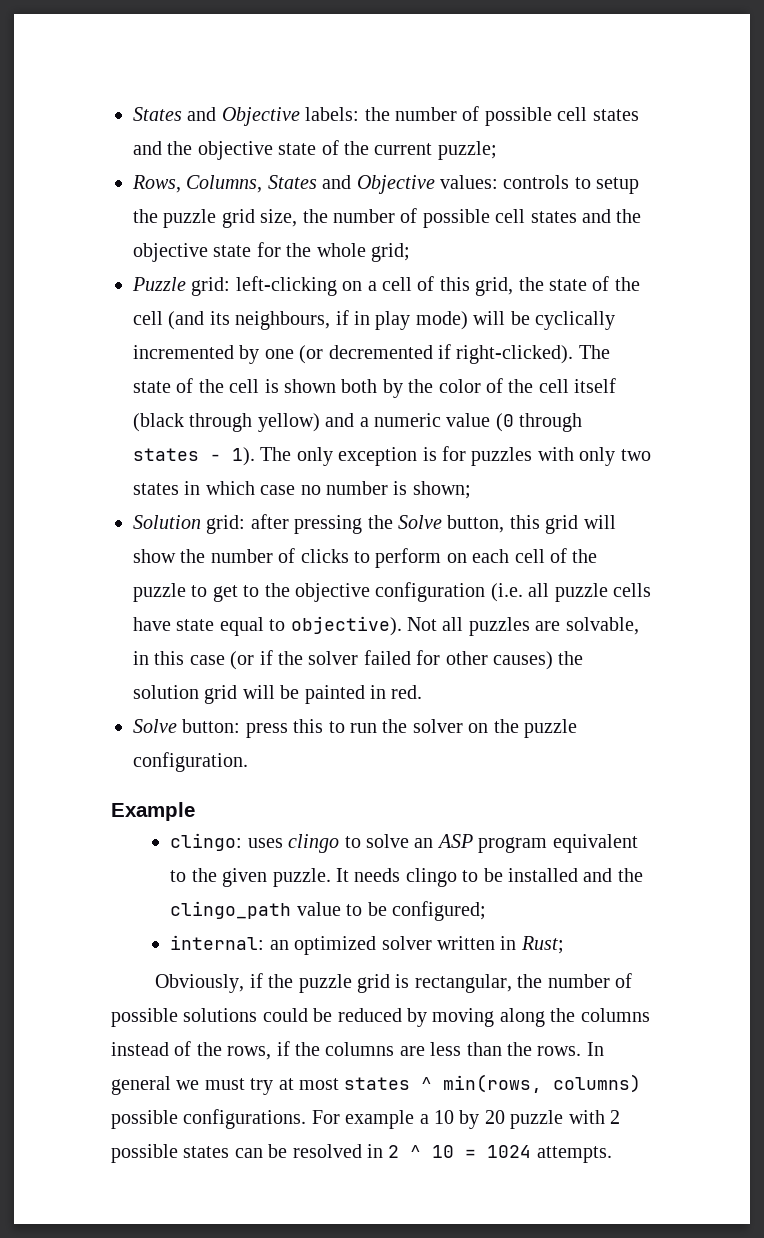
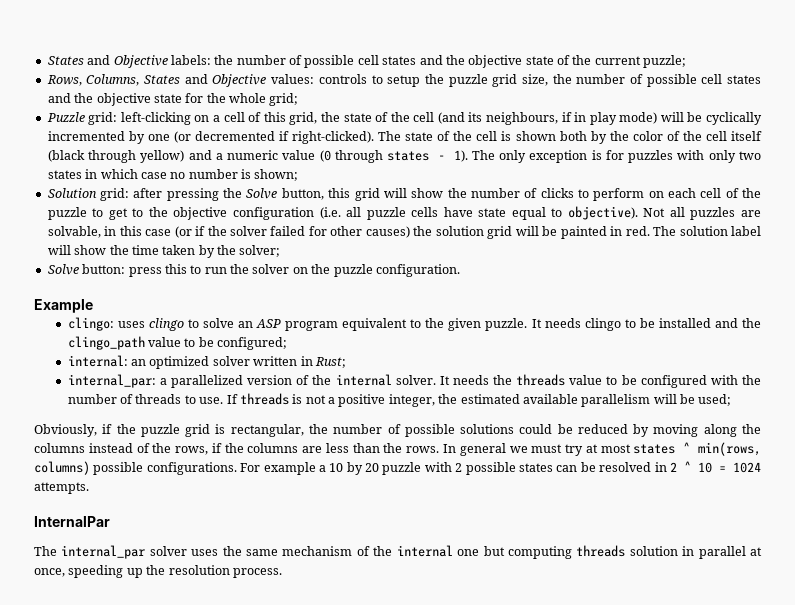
(423, 692) none -> [653,226,761,236] [47,245,281,258] The solution label will show the time taken by the solver;
(564, 945) none -> [67,374,761,388] [67,393,732,407] // internal_par: a parallelized version of the internal solver. It needs the threads value to be configured with the number of threads to use. If threads is not a positive integer, the estimated available parallelism will be used;
(612, 1154) none -> [34,516,110,527] [34,545,762,559] [34,565,282,578] // InternalPar // The internal_par solver uses the same mechanism of the internal one but computing threads solution in parallel at once, speeding up the resolution process.

